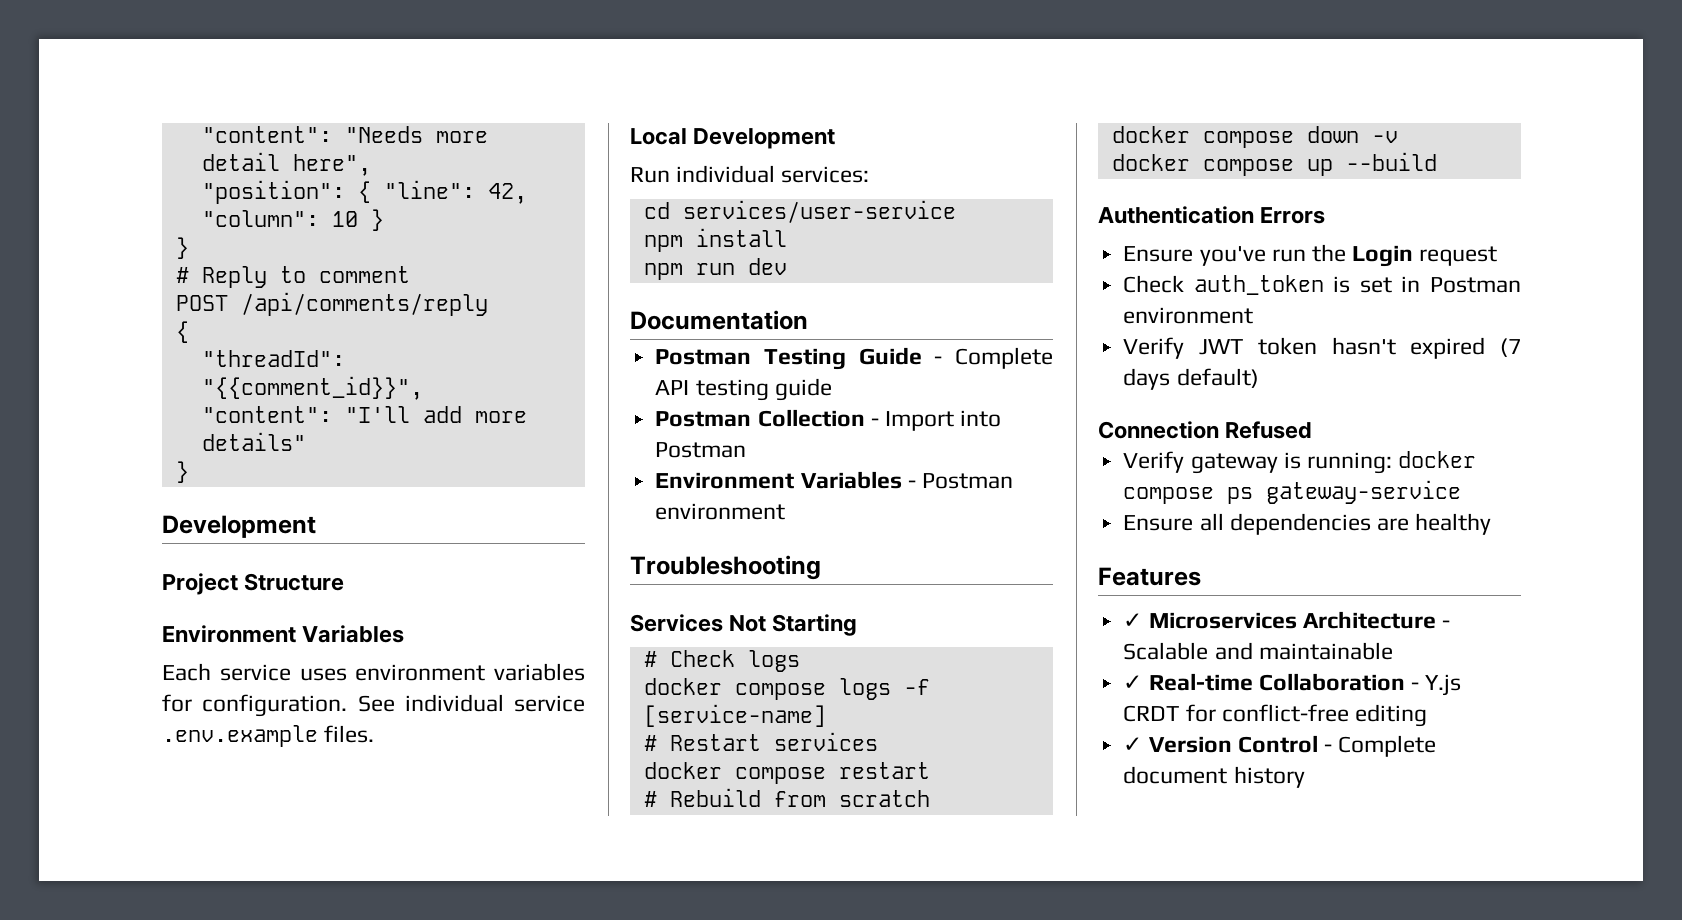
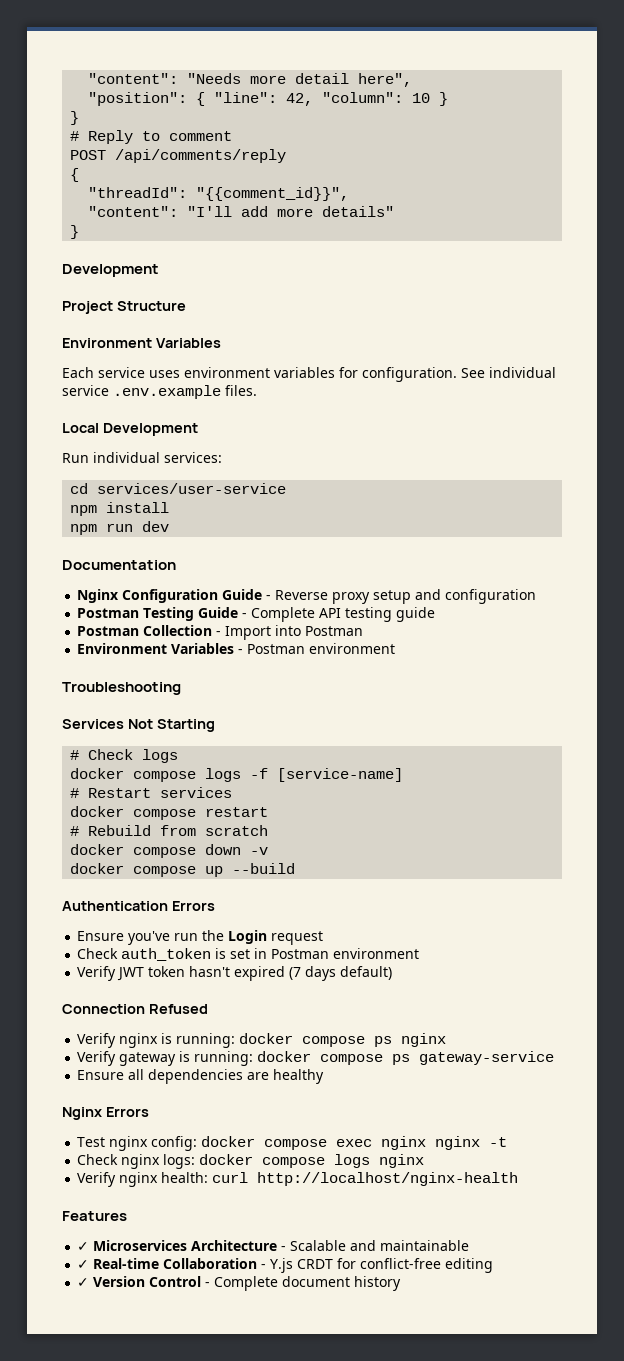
(808, 320) none -> [77,589,537,604] // Nginx Configuration Guide - Reverse proxy setup and configuration
(1313, 430) none -> [77,1033,447,1048] // Verify nginx is running: docker compose ps nginx
(1492, 524) none -> [62,1107,149,1120] [77,1136,508,1151] [77,1154,425,1169] [77,1172,519,1187] // Nginx Errors // Test nginx config: docker compose exec nginx nginx -t // Check nginx logs: docker compose logs nginx // Verify nginx health: curl http://localhost/nginx-health

